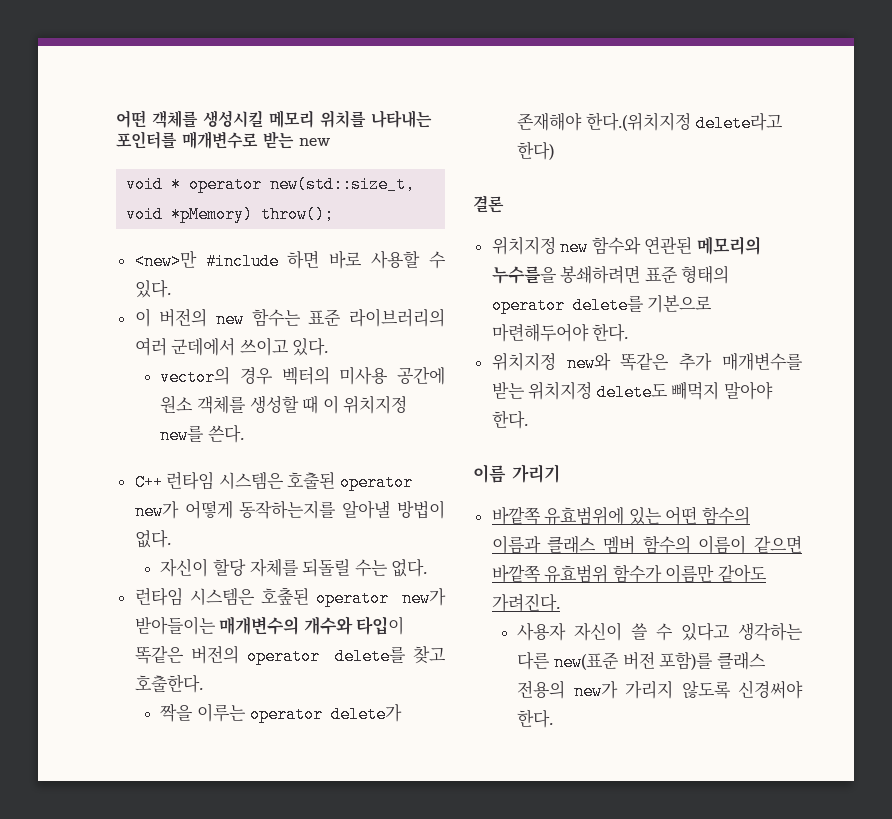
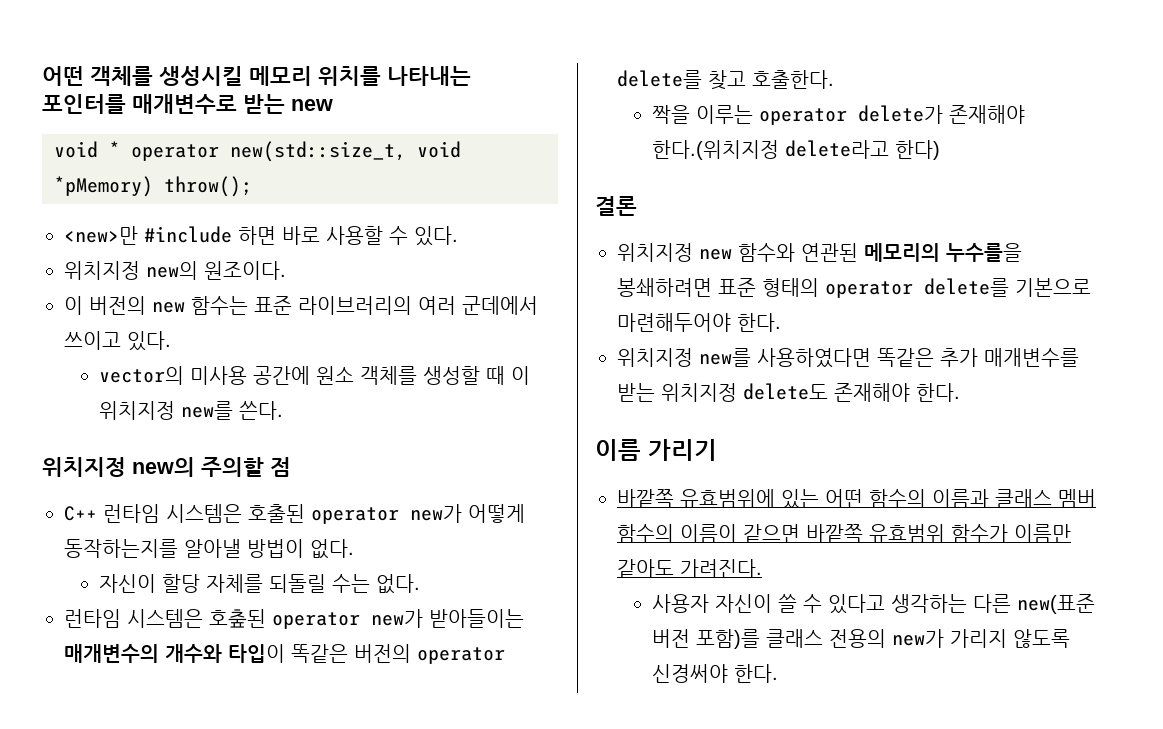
(171, 289) none -> [64,261,286,280] // 위치지정 new의 원조이다.
[240,366,330,385] 경우 벡터의 -> (185, 375) none
(244, 434) none -> [42,457,291,477] // 위치지정 new의 주의할 점
[566,352,611,372] new와 -> [699,348,871,368] new를 사용하였다면
[671,381,774,400] 빼먹지 말아야 -> [834,383,910,402] 존재해야

